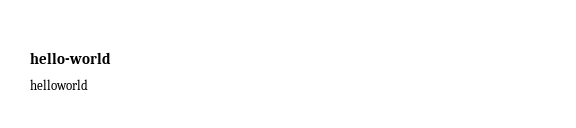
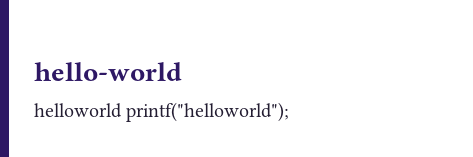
(88, 84) none -> [126,102,290,122] printf("helloworld");

